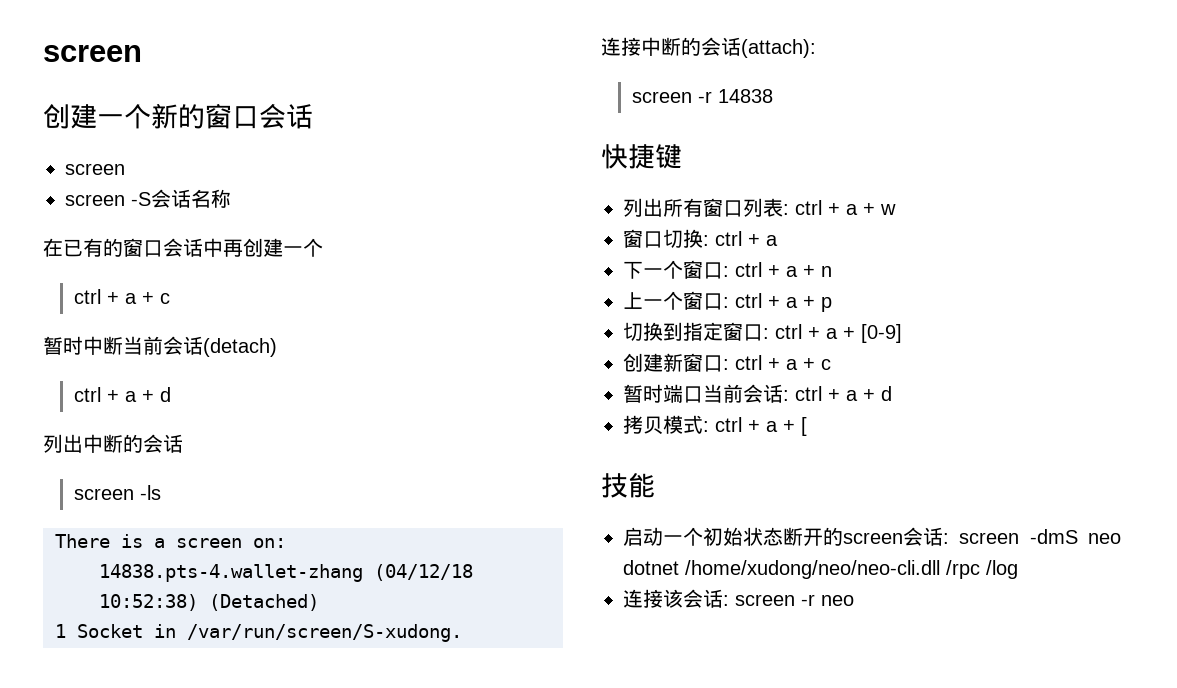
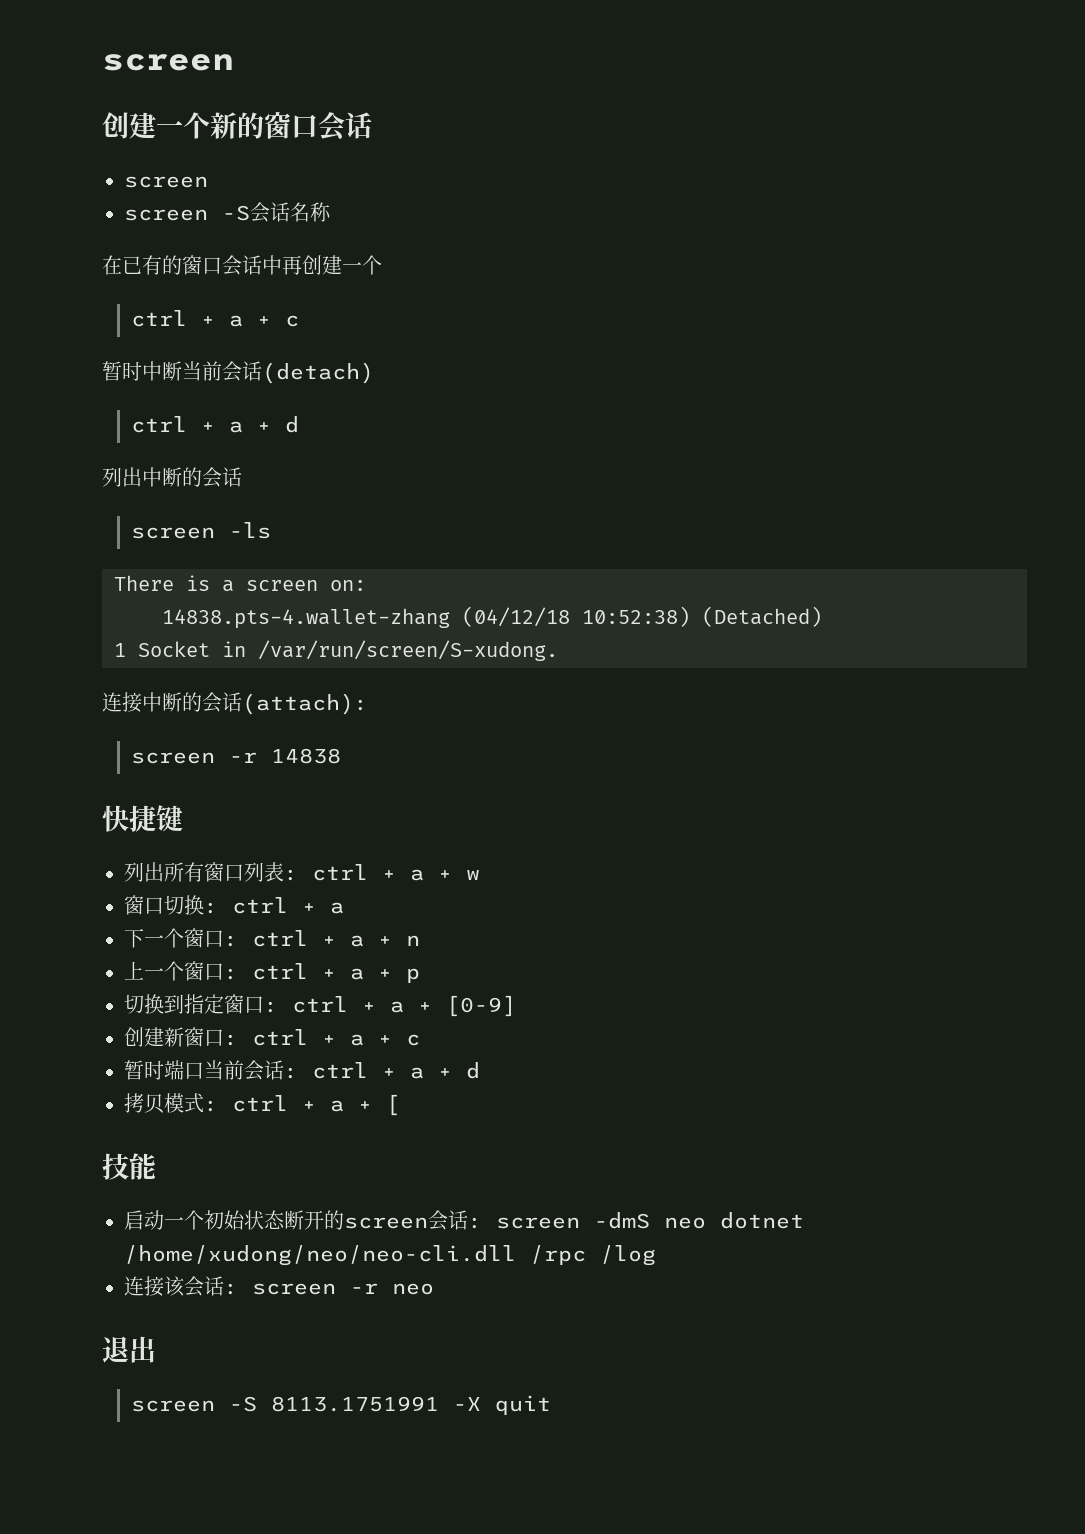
(854, 600) none -> [102,1336,156,1363] [130,1395,551,1415] // 退出 // screen -S 8113.1751991 -X quit

